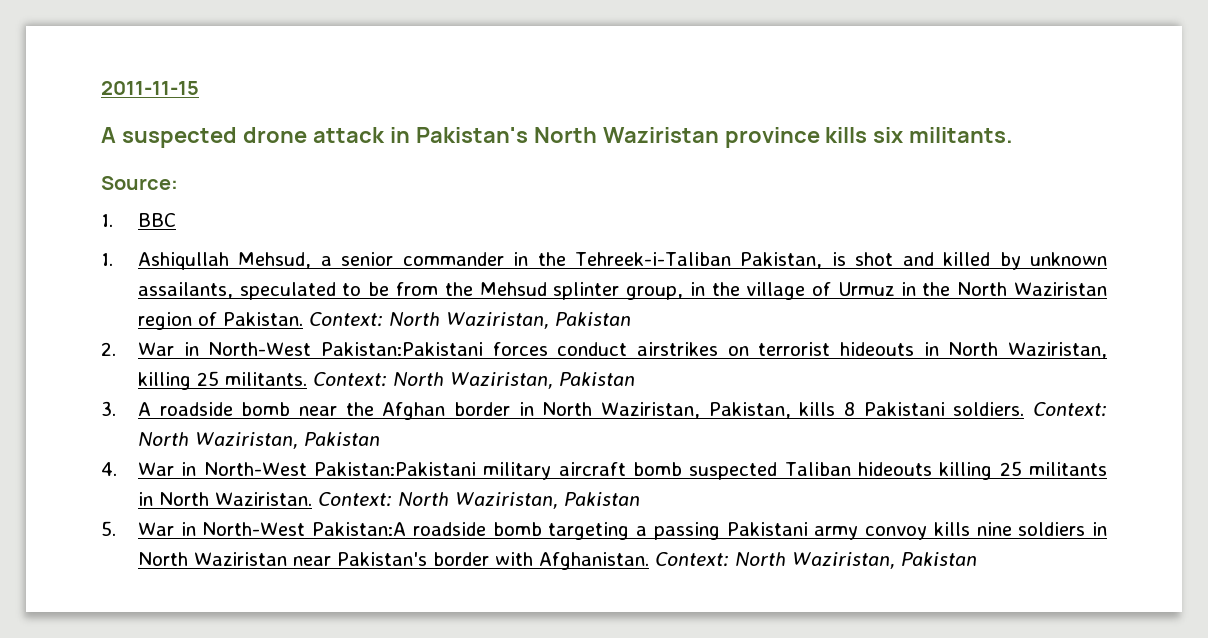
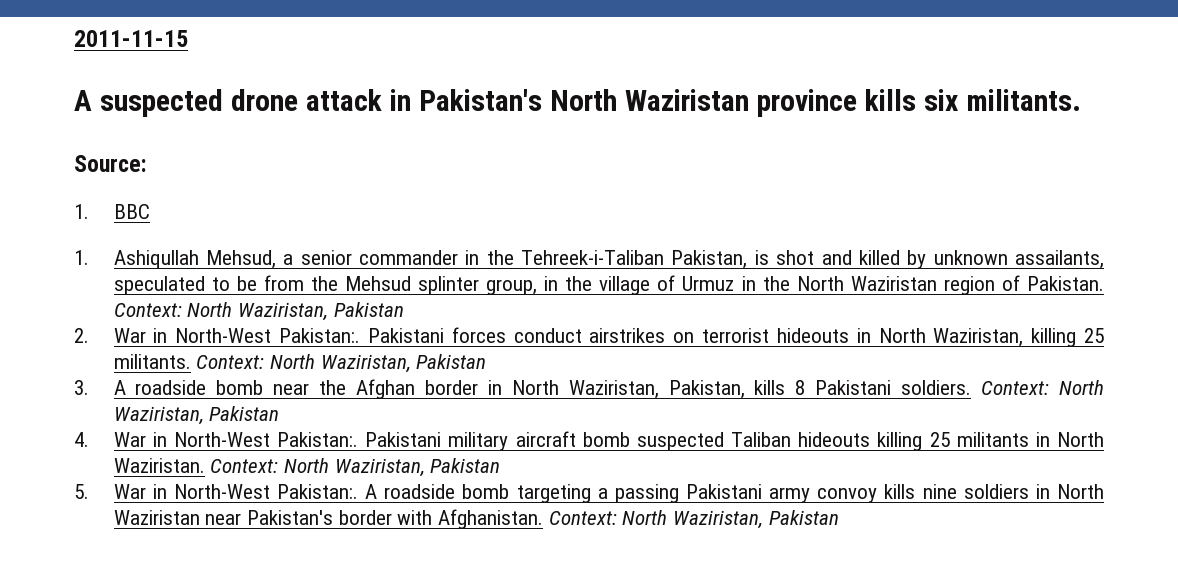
[320,342,483,356] Pakistan:Pakistani -> [279,328,444,343] Pakistan:. Pakistani
[313,462,476,476] Pakistan:Pakistani -> [277,432,442,447] Pakistan:. Pakistani
[312,522,407,536] Pakistan:A -> [276,484,378,499] Pakistan:. A

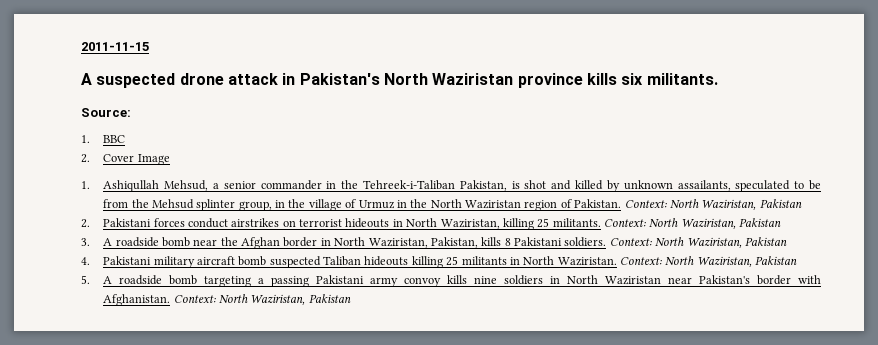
(150, 211) none -> [81,154,170,165] // 2. Cover Image
[113,328,361,343] War in North-West Pakistan:. -> (90, 223) none
[113,432,359,447] War in North-West Pakistan:. -> (90, 261) none
[113,484,358,499] War in North-West Pakistan:. -> (90, 279) none

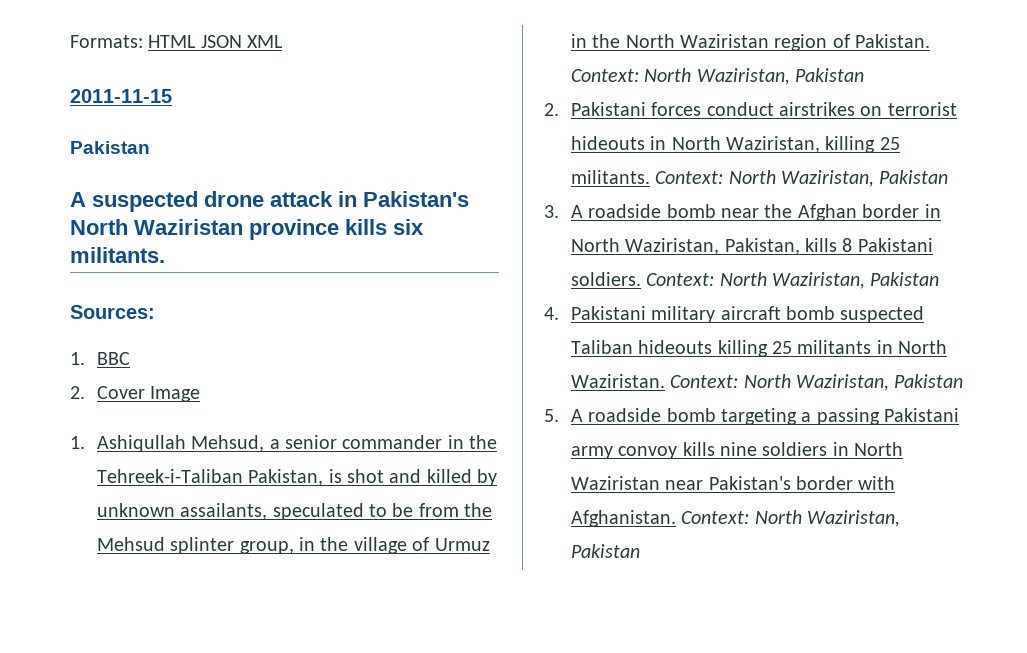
(81, 46) none -> [70,35,284,48] Formats: HTML JSON XML //
(149, 46) none -> [70,141,150,154] // Pakistan
[81,108,131,117] Source: -> [70,305,155,319] Sources:

